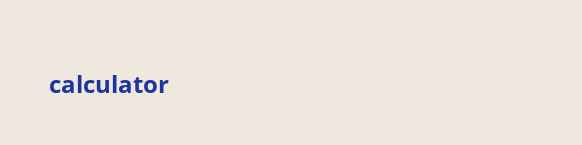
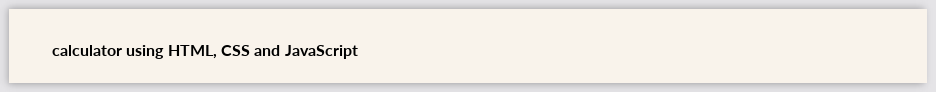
(169, 84) none -> [126,45,358,59] using HTML, CSS and JavaScript

